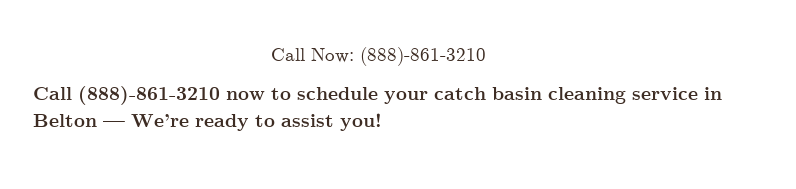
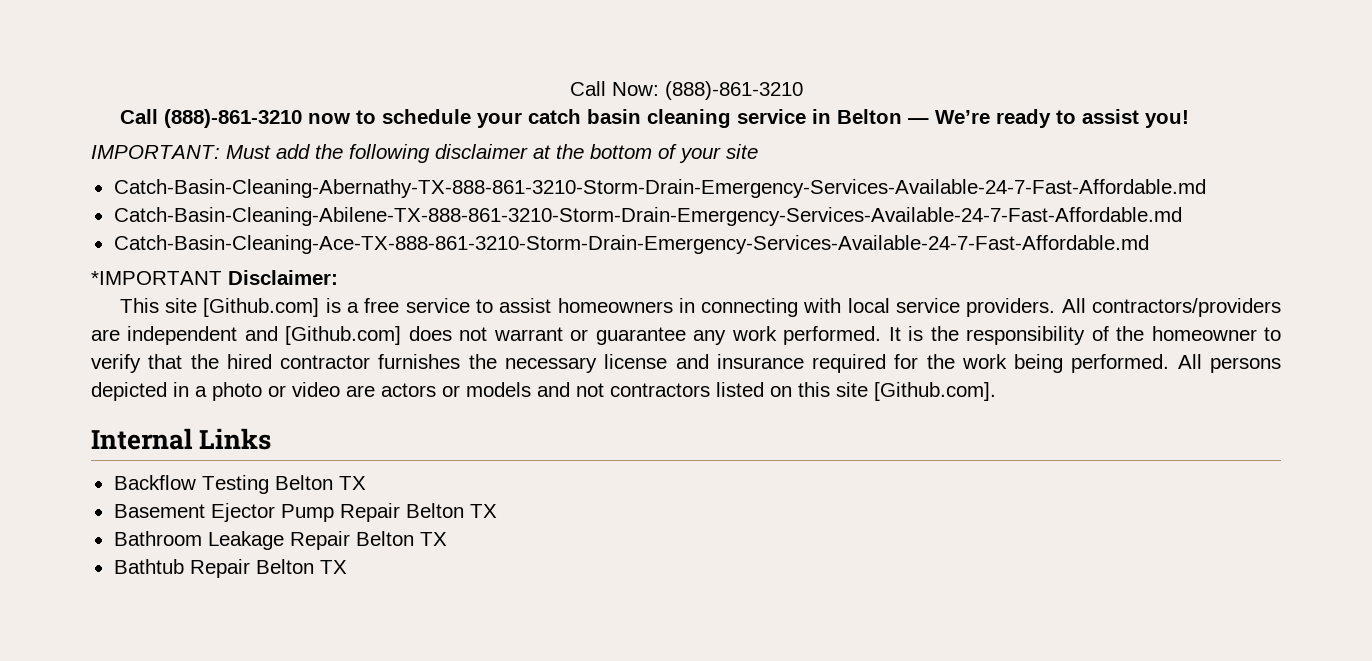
(382, 122) none -> [91,144,758,163] [113,179,1206,198] [113,207,1182,226] [113,235,1149,254] [91,270,338,285] [119,298,1282,317] [91,326,1281,345] [91,354,1282,373] [91,382,996,401] [91,428,272,450] [113,475,366,494] [113,503,497,522] [113,531,447,550] [113,559,347,578] // IMPORTANT: Must add the following disclaimer at the bottom of your site // Catch-Basin-Cleaning-Abernathy-TX-888-861-3210-Storm-Drain-Emergency-Services-Available-24-7-Fast-Affordable.md // Catch-Basin-Cleaning-Abilene-TX-888-861-3210-Storm-Drain-Emergency-Services-Available-24-7-Fast-Affordable.md // Catch-Basin-Cleaning-Ace-TX-888-861-3210-Storm-Drain-Emergency-Services-Available-24-7-Fast-Affordable.md // *IMPORTANT Disclaimer: // This site [Github.com] is a free service to assist homeowners in connecting with local service providers. All contractors/providers are independent and [Github.com] does not warrant or guarantee any work performed. It is the responsibility of the homeowner to verify that the hired contractor furnishes the necessary license and insurance required for the work being performed. All persons depicted in a photo or video are actors or models and not contractors listed on this site [Github.com]. // Internal Links // Backflow Testing Belton TX // Basement Ejector Pump Repair Belton TX // Bathroom Leakage Repair Belton TX // Bathtub Repair Belton TX

